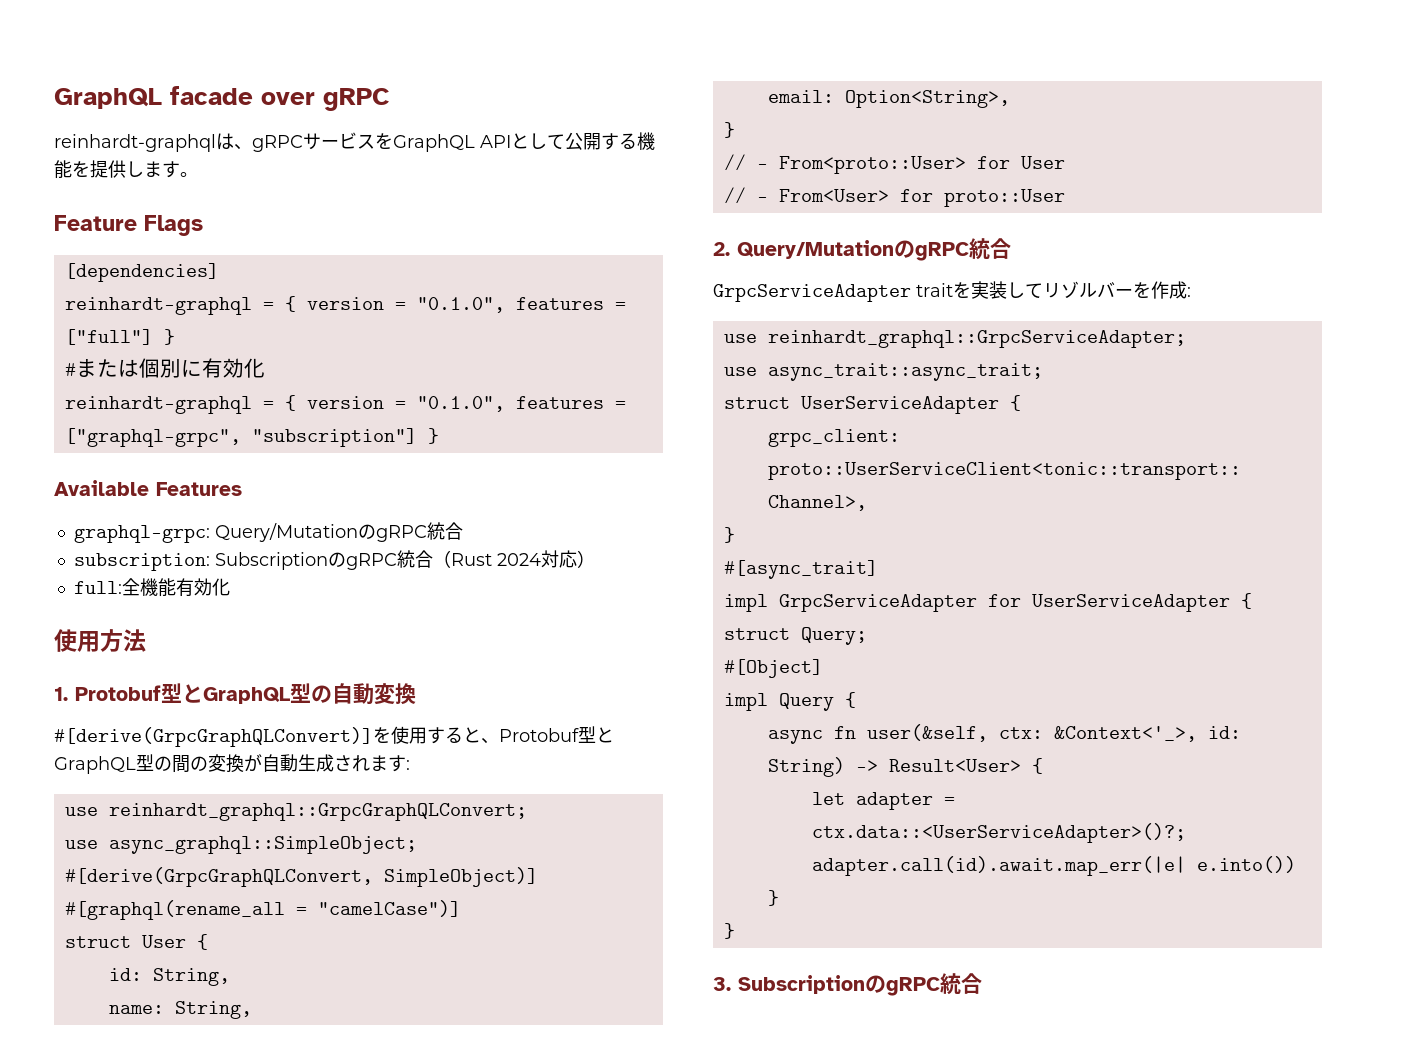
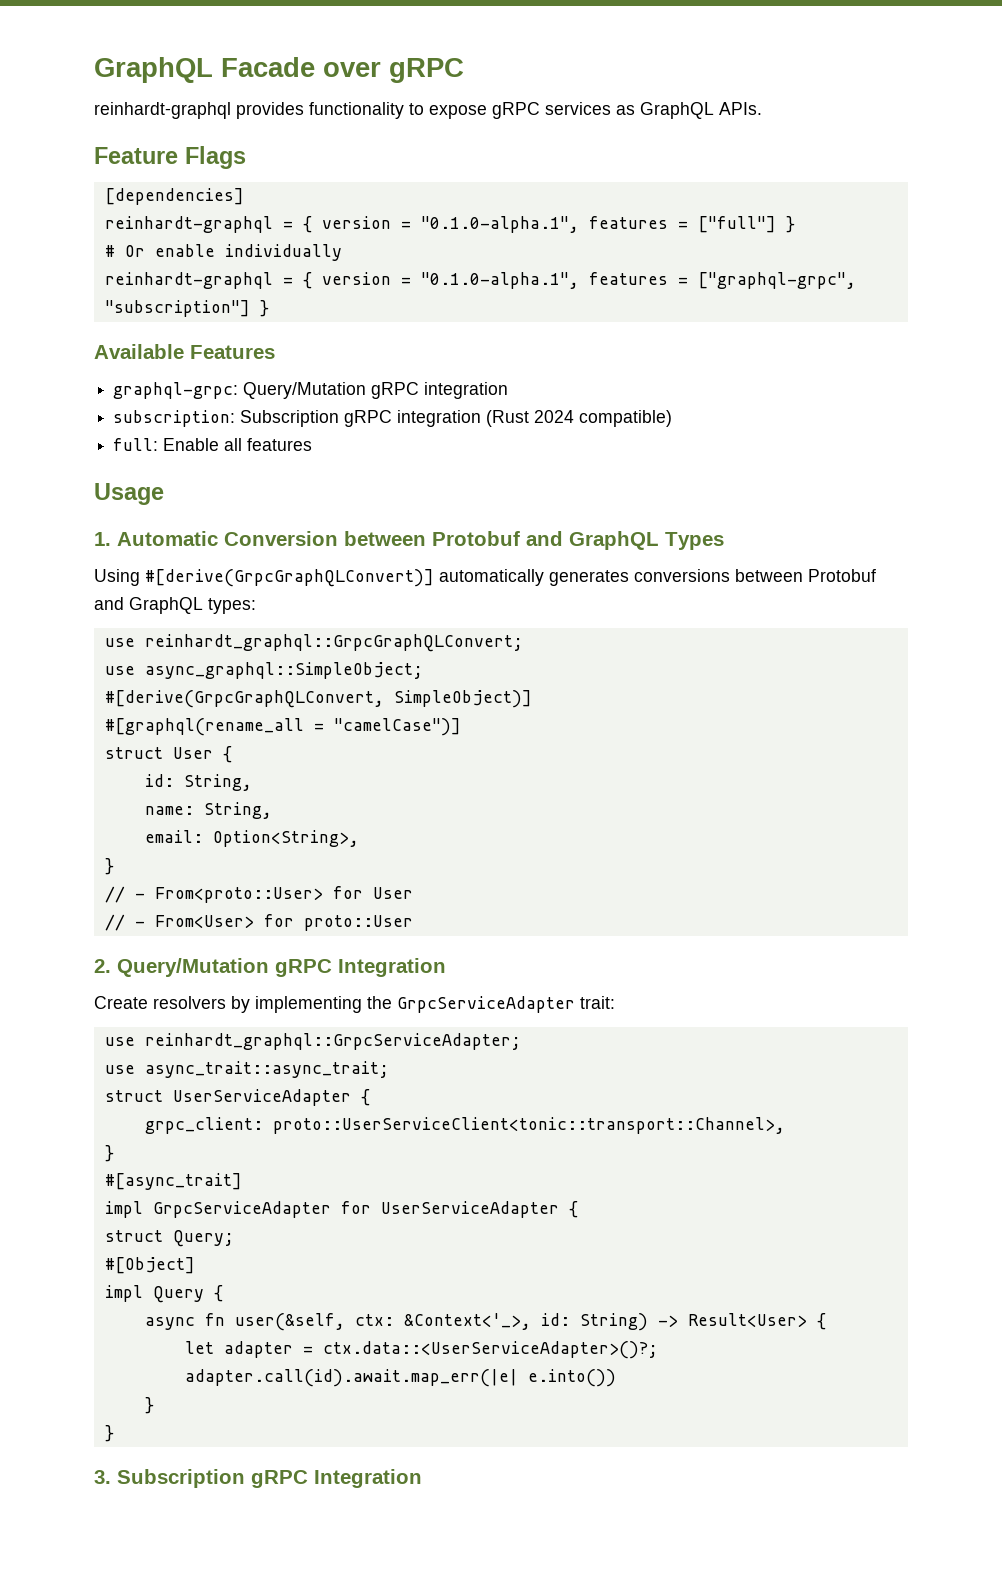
[54,86,253,109] GraphQL facade -> [94,57,315,83] GraphQL Facade
[216,132,655,152] [54,160,198,179] は、gRPCサービスをGraphQL APIとして公開する機能を提供します。 -> [236,102,762,119] provides functionality to expose gRPC services as GraphQL APIs.
[416,297,505,313] "0.1.0", -> [420,216,579,233] "0.1.0-alpha.1",
[75,358,265,378] [64,395,505,414] または個別に有効化 // reinhardt-graphql = { version = "0.1.0", -> [124,244,342,261] [104,272,579,289] Or enable individually // reinhardt-graphql = { version = "0.1.0-alpha.1",
[357,522,463,542] のgRPC統合 -> [371,382,509,399] gRPC integration
[327,550,595,570] [73,578,230,597] [54,629,146,652] [54,683,416,705] [54,726,614,747] [54,754,410,774] のgRPC統合（Rust 2024対応） // full:全機能有効化 // 使用方法 // 1. Protobuf型とGraphQL型の自動変換 // #[derive(GrpcGraphQLConvert)]を使用すると、Protobuf型とGraphQL型の間の変換が自動生成されます: -> [344,410,673,427] [113,438,313,451] [94,483,164,505] [94,531,724,550] [94,569,876,587] [94,597,256,614] gRPC integration (Rust 2024 compatible) // full: Enable all features // Usage // 1. Automatic Conversion between Protobuf and GraphQL Types // Using #[derive(GrpcGraphQLConvert)] automatically generates conversions between Protobuf and GraphQL types:
[894,238,1011,261] [713,281,1191,302] のgRPC統合 // GrpcServiceAdapter traitを実装してリゾルバーを作成: -> [275,958,446,977] [94,996,615,1013] gRPC Integration // Create resolvers by implementing the GrpcServiceAdapter trait:
[865,973,982,996] のgRPC統合 -> [251,1469,422,1488] gRPC Integration

